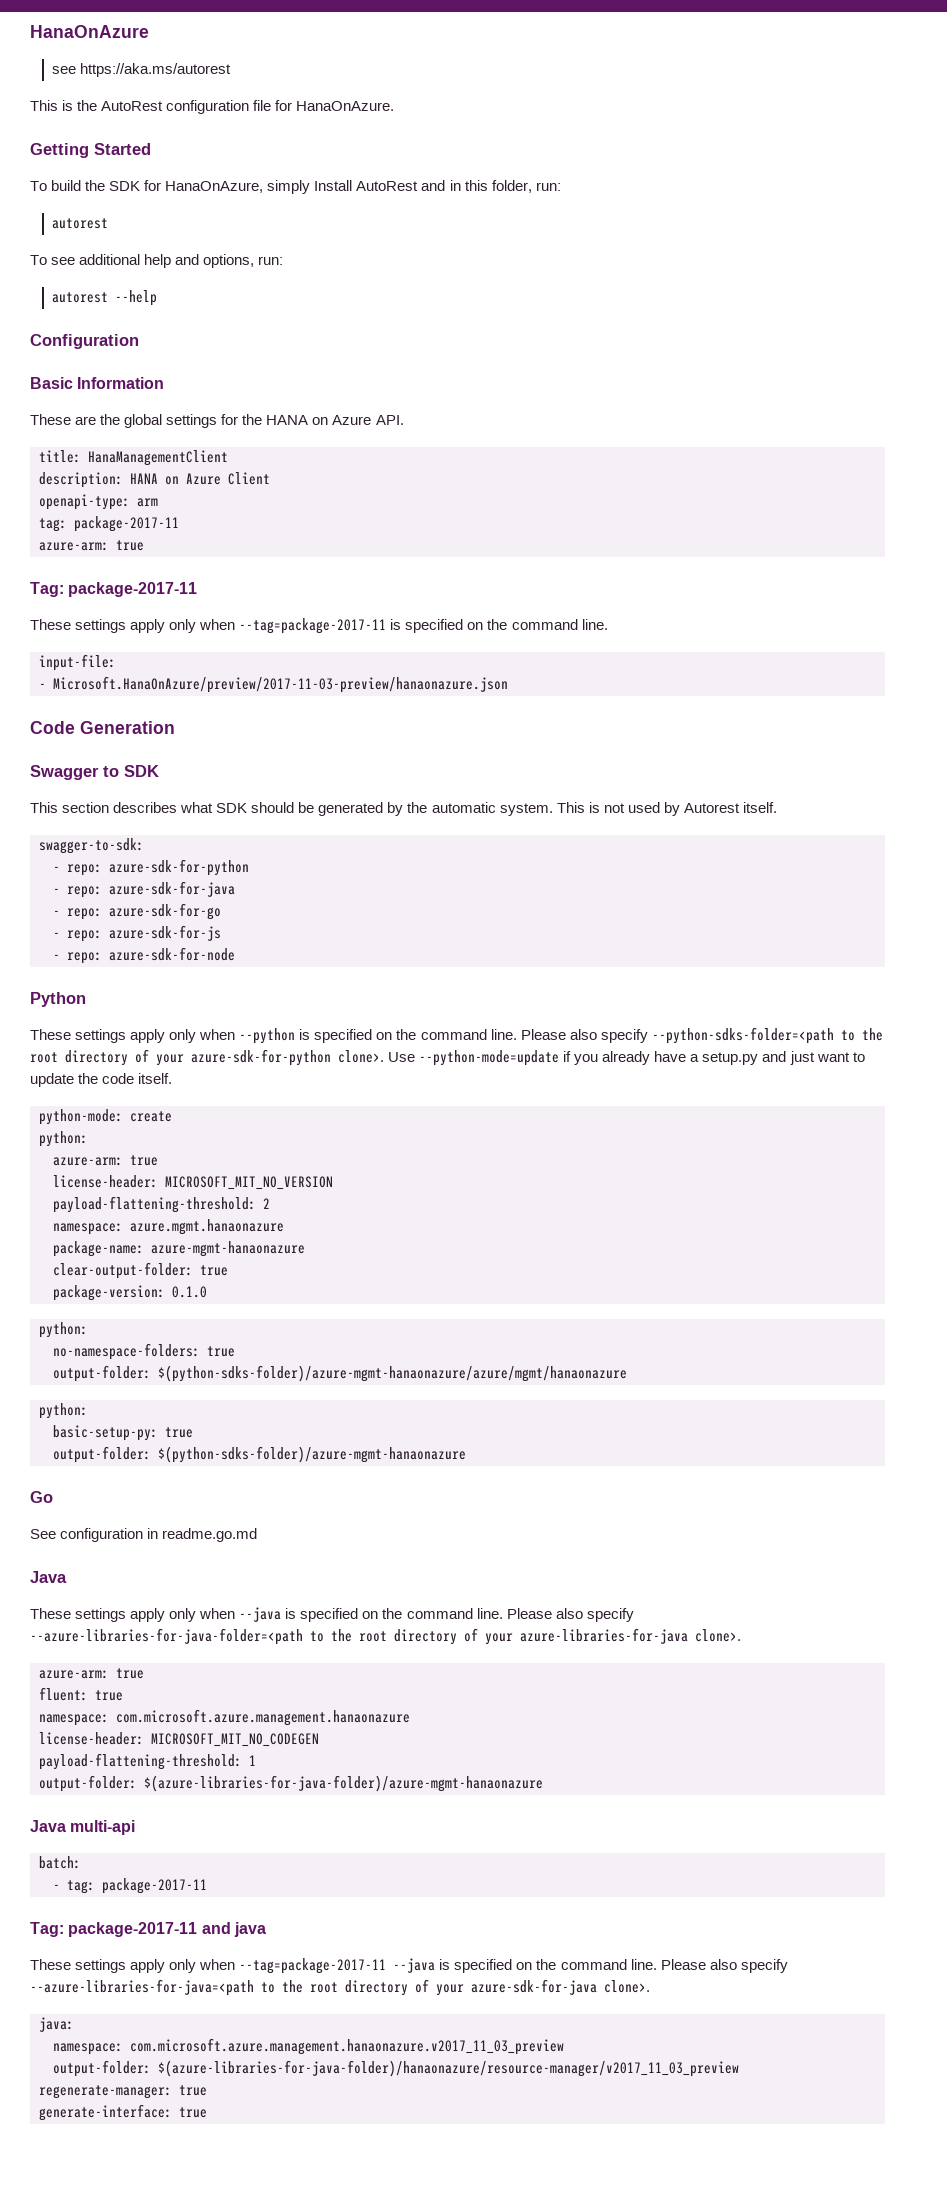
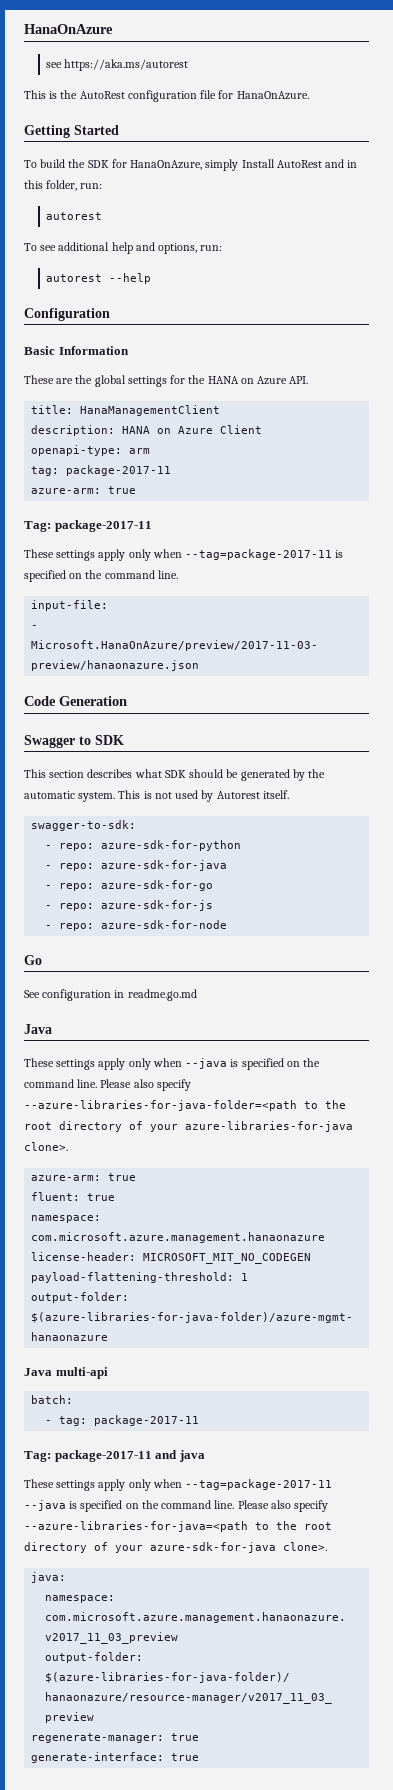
[30,992,86,1007] [30,1027,883,1044] [30,1049,865,1066] [30,1073,173,1087] [39,1109,172,1125] [39,1131,88,1147] [53,1155,158,1166] [53,1175,333,1190] [53,1196,270,1213] [53,1219,284,1235] [53,1241,305,1257] [53,1262,228,1279] [53,1285,207,1301] [39,1322,88,1338] [53,1343,235,1360] [53,1365,627,1382] [39,1403,88,1419] [53,1425,193,1441] [53,1446,466,1463] // Python // These settings apply only when --python is specified on the command line. Please also specify --python-sdks-folder=<path to the root directory of your azure-sdk-for-python clone>. Use --python-mode=update if you already have a setup.py and just want to update the code itself. // python-mode: create // python: // azure-arm: true // license-header: MICROSOFT_MIT_NO_VERSION // payload-flattening-threshold: 2 // namespace: azure.mgmt.hanaonazure // package-name: azure-mgmt-hanaonazure // clear-output-folder: true // package-version: 0.1.0 // python: // no-namespace-folders: true // output-folder: $(python-sdks-folder)/azure-mgmt-hanaonazure/azure/mgmt/hanaonazure // python: // basic-setup-py: true // output-folder: $(python-sdks-folder)/azure-mgmt-hanaonazure -> (228, 924) none

